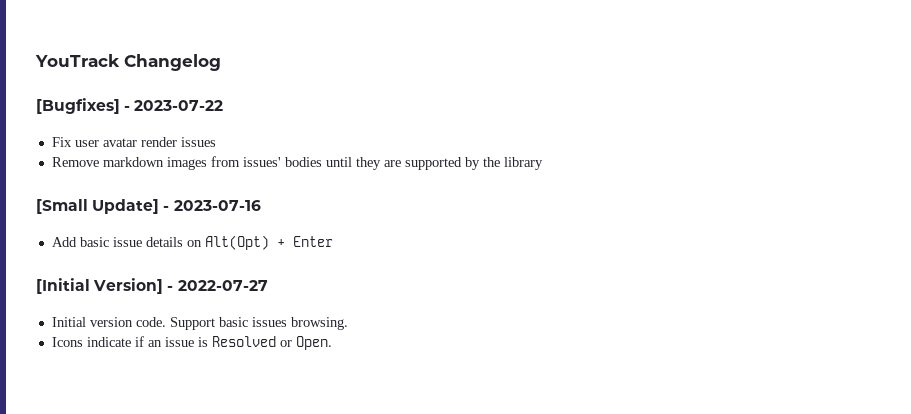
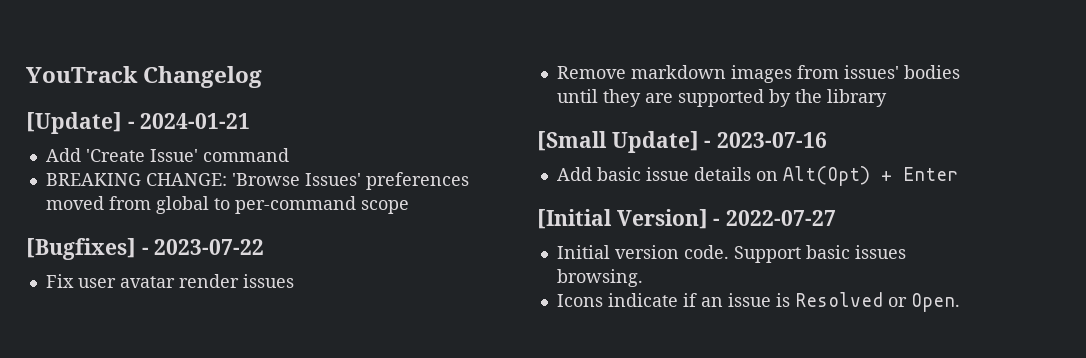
(221, 62) none -> [26,112,251,134] [45,148,289,162] [45,172,469,190] [45,196,409,214] // [Update] - 2024-01-21 // Add 'Create Issue' command // BREAKING CHANGE: 'Browse Issues' preferences moved from global to per-command scope

